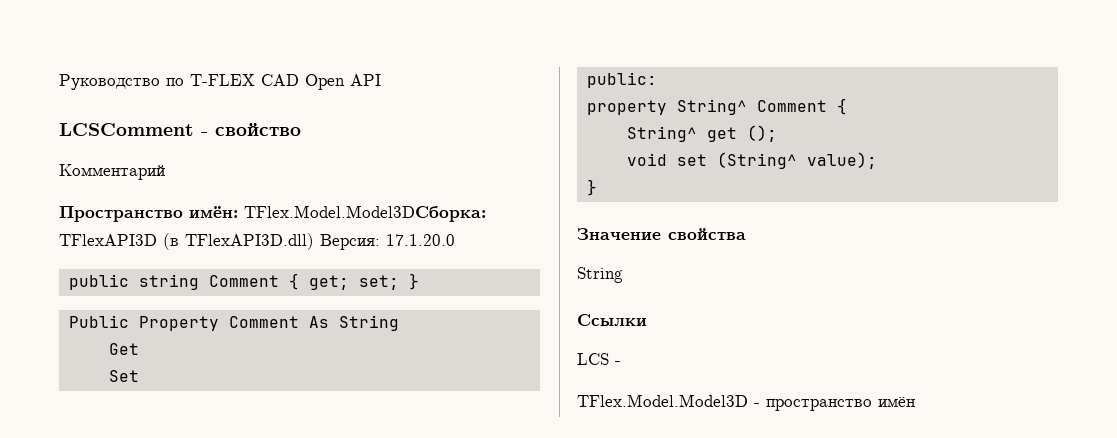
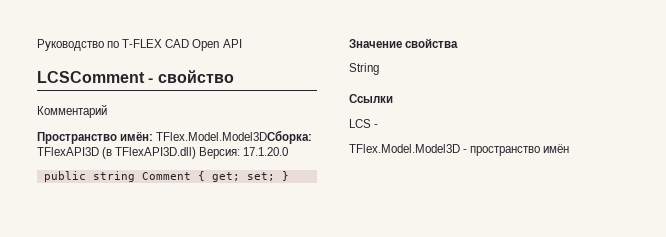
[68,315,399,331] [108,343,139,355] [108,370,139,382] [586,72,657,88] [586,98,847,115] [626,125,777,142] [626,152,877,169] [586,179,597,196] // Public Property Comment As String // Get // Set // public: // property String^ Comment { // String^ get (); // void set (String^ value); // } -> (289, 176) none

